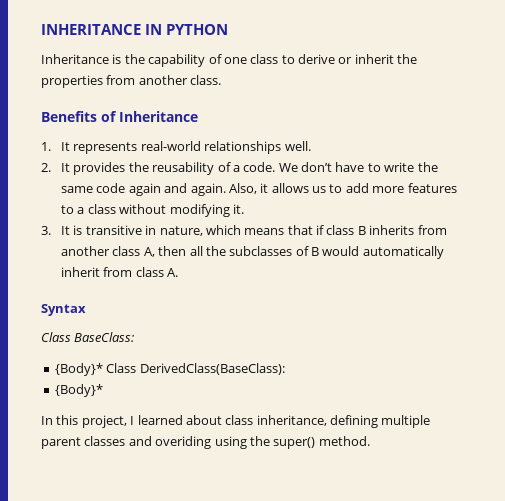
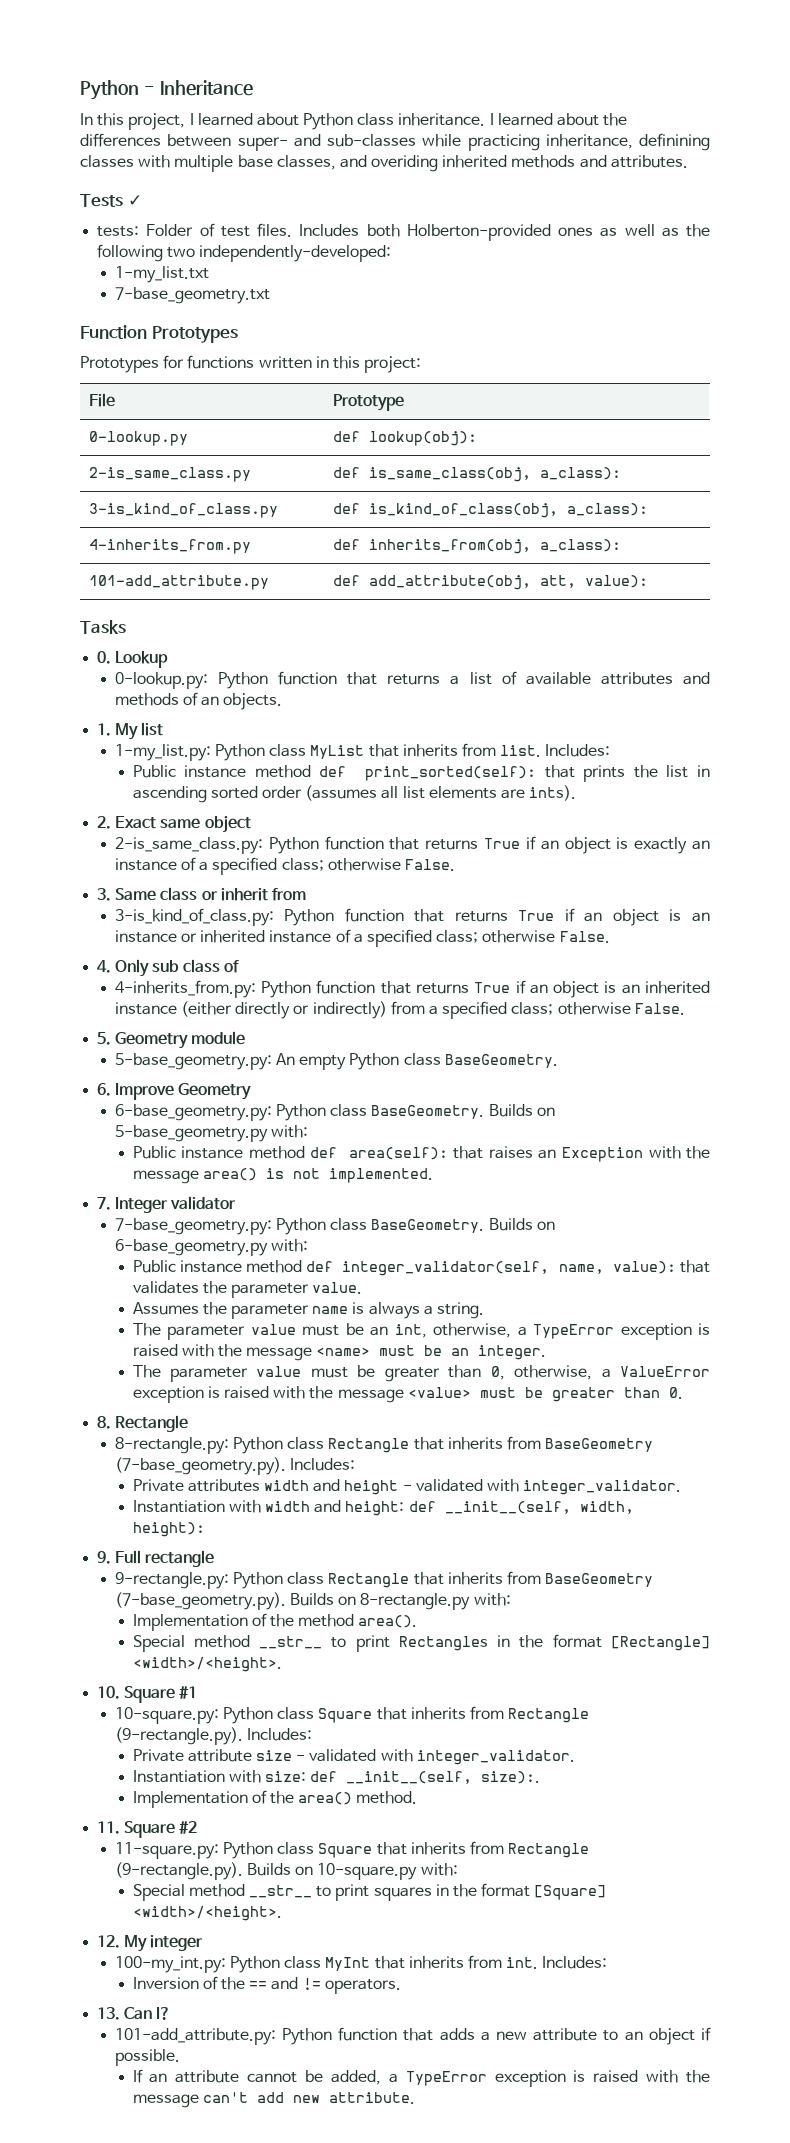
[41,24,228,35] [41,54,418,67] [41,75,222,88] [41,111,198,122] [41,141,311,154] [41,162,438,175] [61,183,457,196] [61,204,244,217] [41,225,447,236] [61,246,444,259] [61,267,179,277] [41,304,86,316] [41,332,135,342] [54,363,285,376] [54,384,103,397] INHERITANCE IN PYTHON // Inheritance is the capability of one class to derive or inherit the properties from another class. // Benefits of Inheritance // 1. It represents real-world relationships well. // 2. It provides the reusability of a code. We don’t have to write the same code again and again. Also, it allows us to add more features to a class without modifying it. // 3. It is transitive in nature, which means that if class B inherits from another class A, then all the subclasses of B would automatically inherit from class A. // Syntax // Class BaseClass: // {Body}* Class DerivedClass(BaseClass): // {Body}* -> [80,80,253,100] Python - Inheritance
[225,415,431,428] [41,436,370,449] class inheritance, defining multiple parent classes and overiding using the super() method. -> [303,113,628,130] [80,133,710,151] [80,155,688,172] [80,194,142,207] [97,223,710,241] [97,244,392,262] [114,266,209,283] [114,287,270,304] [80,325,238,343] [80,355,422,373] [89,393,116,407] [333,394,405,411] [89,431,189,446] [333,431,478,446] [89,467,252,482] [333,467,622,482] [89,503,279,518] [333,503,649,518] [89,539,252,554] [333,539,622,554] [89,575,270,590] [333,575,649,590] [80,620,126,634] [97,651,169,668] [114,671,711,689] [114,692,283,710] [97,722,164,740] [114,743,611,761] [132,765,710,782] [132,785,577,803] [97,815,251,833] [114,836,711,854] [114,857,455,875] [97,887,306,901] [114,908,710,926] [114,929,610,947] [97,959,239,977] [114,980,710,998] [114,1001,685,1019] [97,1031,246,1049] [114,1053,558,1070] [97,1083,252,1100] [114,1104,555,1121] [114,1125,309,1142] [132,1146,710,1162] [132,1168,433,1184] [97,1196,237,1213] [114,1218,555,1235] [114,1239,309,1256] [132,1260,710,1276] [132,1281,363,1298] [132,1302,484,1319] [132,1323,710,1340] [132,1344,547,1361] [132,1365,710,1382] [132,1386,683,1403] [97,1415,189,1432] [114,1436,654,1454] [114,1457,356,1475] [132,1479,682,1495] [132,1500,634,1516] [132,1522,205,1537] [97,1550,215,1567] [114,1571,654,1589] [114,1592,511,1610] [132,1613,418,1631] [132,1634,710,1652] [132,1657,282,1672] [97,1686,198,1703] [114,1706,590,1724] [114,1727,313,1745] [132,1749,575,1765] [132,1770,541,1784] [132,1790,418,1808] [97,1821,198,1838] [114,1841,590,1859] [114,1862,458,1880] [132,1883,607,1901] [132,1906,282,1921] [97,1935,204,1952] [114,1955,608,1973] [132,1976,401,1994] [97,2007,172,2020] [114,2027,712,2045] [114,2049,180,2066] [132,2069,711,2087] [132,2092,415,2108] Python class inheritance. I learned about the differences between super- and sub-classes while practicing inheritance, definining classes with multiple base classes, and overiding inherited methods and attributes. // Tests ✓ // tests: Folder of test files. Includes both Holberton-provided ones as well as the following two independently-developed: // 1-my_list.txt // 7-base_geometry.txt // Function Prototypes // Prototypes for functions written in this project: // File | Prototype // 0-lookup.py | def lookup(obj): // 2-is_same_class.py | def is_same_class(obj, a_class): // 3-is_kind_of_class.py | def is_kind_of_class(obj, a_class): // 4-inherits_from.py | def inherits_from(obj, a_class): // 101-add_attribute.py | def add_attribute(obj, att, value): // Tasks // 0. Lookup // 0-lookup.py: Python function that returns a list of available attributes and methods of an objects. // 1. My list // 1-my_list.py: Python class MyList that inherits from list. Includes: // Public instance method def print_sorted(self): that prints the list in ascending sorted order (assumes all list elements are ints). // 2. Exact same object // 2-is_same_class.py: Python function that returns True if an object is exactly an instance of a specified class; otherwise False. // 3. Same class or inherit from // 3-is_kind_of_class.py: Python function that returns True if an object is an instance or inherited instance of a specified class; otherwise False. // 4. Only sub class of // 4-inherits_from.py: Python function that returns True if an object is an inherited instance (either directly or indirectly) from a specified class; otherwise False. // 5. Geometry module // 5-base_geometry.py: An empty Python class BaseGeometry. // 6. Improve Geometry // 6-base_geometry.py: Python class BaseGeometry. Builds on 5-base_geometry.py with: // Public instance method def area(self): that raises an Exception with the message area() is not implemented. // 7. Integer validator // 7-base_geometry.py: Python class BaseGeometry. Builds on 6-base_geometry.py with: // Public instance method def integer_validator(self, name, value): that validates the parameter value. // Assumes the parameter name is always a string. // The parameter value must be an int, otherwise, a TypeError exception is raised with the message <name> must be an integer. // The parameter value must be greater than 0, otherwise, a ValueError exception is raised with the message <value> must be greater than 0. // 8. Rectangle // 8-rectangle.py: Python class Rectangle that inherits from BaseGeometry (7-base_geometry.py). Includes: // Private attributes width and height - validated with integer_validator. // Instantiation with width and height: def __init__(self, width, height): // 9. Full rectangle // 9-rectangle.py: Python class Rectangle that inherits from BaseGeometry (7-base_geometry.py). Builds on 8-rectangle.py with: // Implementation of the method area(). // Special method __str__ to print Rectangles in the format [Rectangle] <width>/<height>. // 10. Square #1 // 10-square.py: Python class Square that inherits from Rectangle (9-rectangle.py). Includes: // Private attribute size - validated with integer_validator. // Instantiation with size: def __init__(self, size):. // Implementation of the area() method. // 11. Square #2 // 11-square.py: Python class Square that inherits from Rectangle (9-rectangle.py). Builds on 10-square.py with: // Special method __str__ to print squares in the format [Square] <width>/<height>. // 12. My integer // 100-my_int.py: Python class MyInt that inherits from int. Includes: // Inversion of the == and != operators. // 13. Can I? // 101-add_attribute.py: Python function that adds a new attribute to an object if possible. // If an attribute cannot be added, a TypeError exception is raised with the message can't add new attribute.

